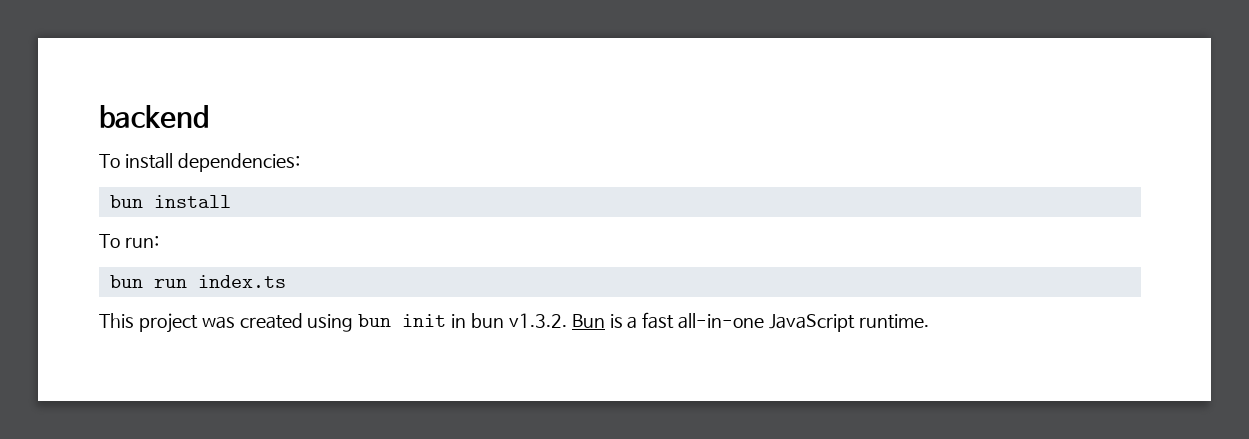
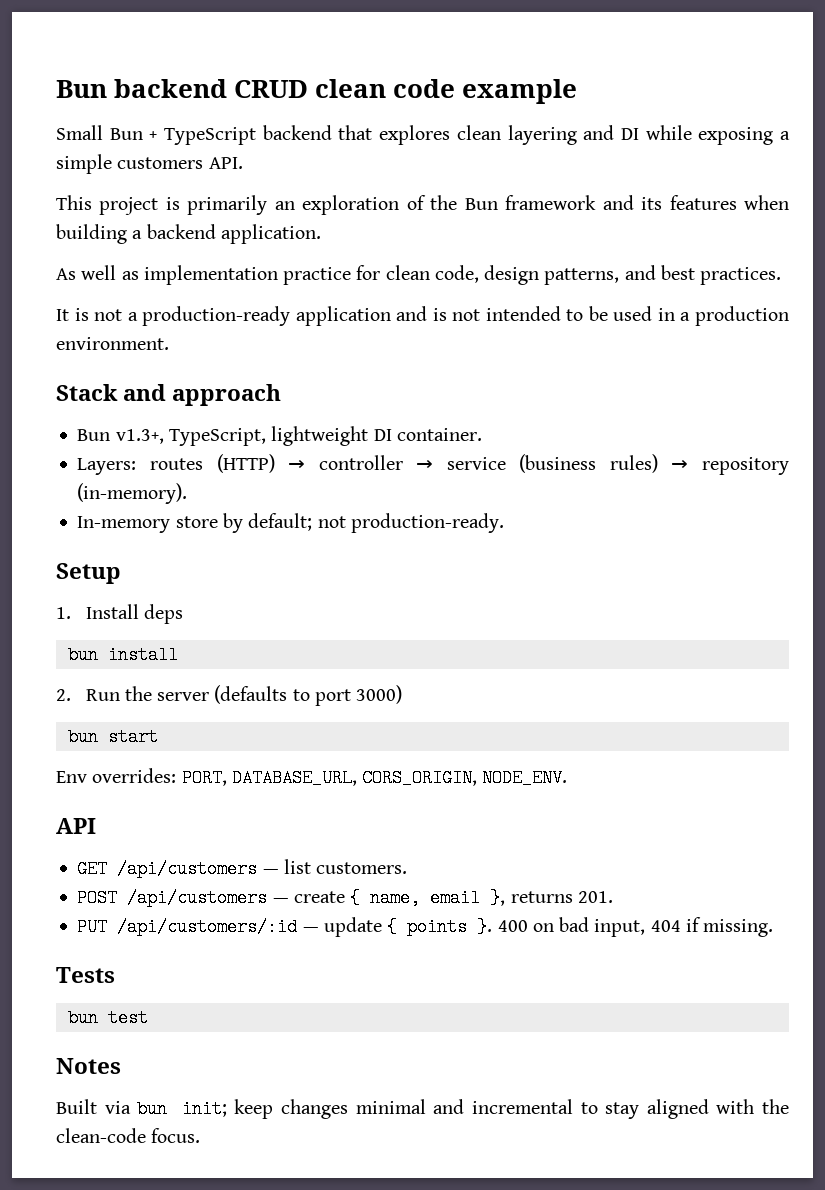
[99,105,209,128] [99,153,300,172] [109,195,231,208] [99,234,159,248] [109,275,286,288] [99,312,929,333] backend // To install dependencies: // bun install // To run: // bun run index.ts // This project was created using bun init in bun v1.3.2. Bun is a fast all-in-one JavaScript runtime. -> [56,79,578,104] [56,125,791,145] [56,154,243,174] [56,195,789,215] [56,224,321,244] [56,265,782,285] [56,306,789,326] [56,337,169,350] [56,384,282,406] [77,426,482,446] [77,454,789,475] [77,483,188,504] [77,513,504,533] [56,563,121,584] [56,604,183,624] [67,646,178,664] [56,685,403,706] [67,728,158,746] [56,768,568,787] [56,818,96,834] [77,859,408,878] [77,889,613,907] [77,917,774,937] [56,967,115,983] [67,1009,148,1027] [56,1058,121,1074] [56,1099,789,1119] [56,1128,201,1143] Bun backend CRUD clean code example // Small Bun + TypeScript backend that explores clean layering and DI while exposing a simple customers API. // This project is primarily an exploration of the Bun framework and its features when building a backend application. // As well as implementation practice for clean code, design patterns, and best practices. // It is not a production-ready application and is not intended to be used in a production environment. // Stack and approach // Bun v1.3+, TypeScript, lightweight DI container. // Layers: routes (HTTP) → controller → service (business rules) → repository (in-memory). // In-memory store by default; not production-ready. // Setup // 1. Install deps // bun install // 2. Run the server (defaults to port 3000) // bun start // Env overrides: PORT, DATABASE_URL, CORS_ORIGIN, NODE_ENV. // API // GET /api/customers — list customers. // POST /api/customers — create { name, email }, returns 201. // PUT /api/customers/:id — update { points }. 400 on bad input, 404 if missing. // Tests // bun test // Notes // Built via bun init; keep changes minimal and incremental to stay aligned with the clean-code focus.

